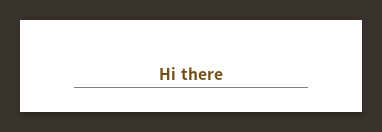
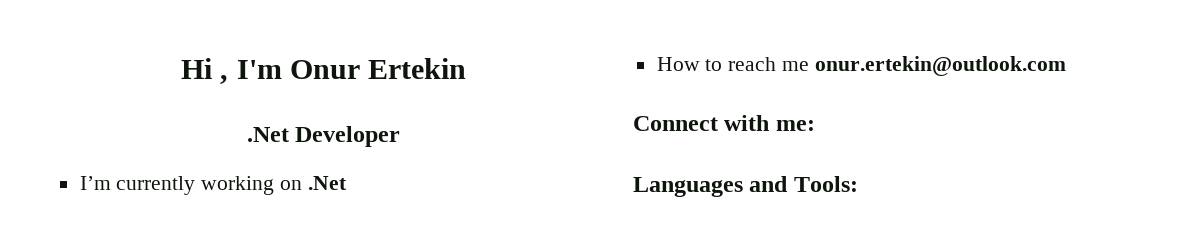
[180,67,223,80] there -> [220,58,466,84] [246,126,401,147] [79,176,347,195] [656,56,1066,76] [633,115,815,131] [633,176,858,197] , I'm Onur Ertekin // .Net Developer // I’m currently working on .Net // How to reach me onur.ertekin@outlook.com // Connect with me: // Languages and Tools:

